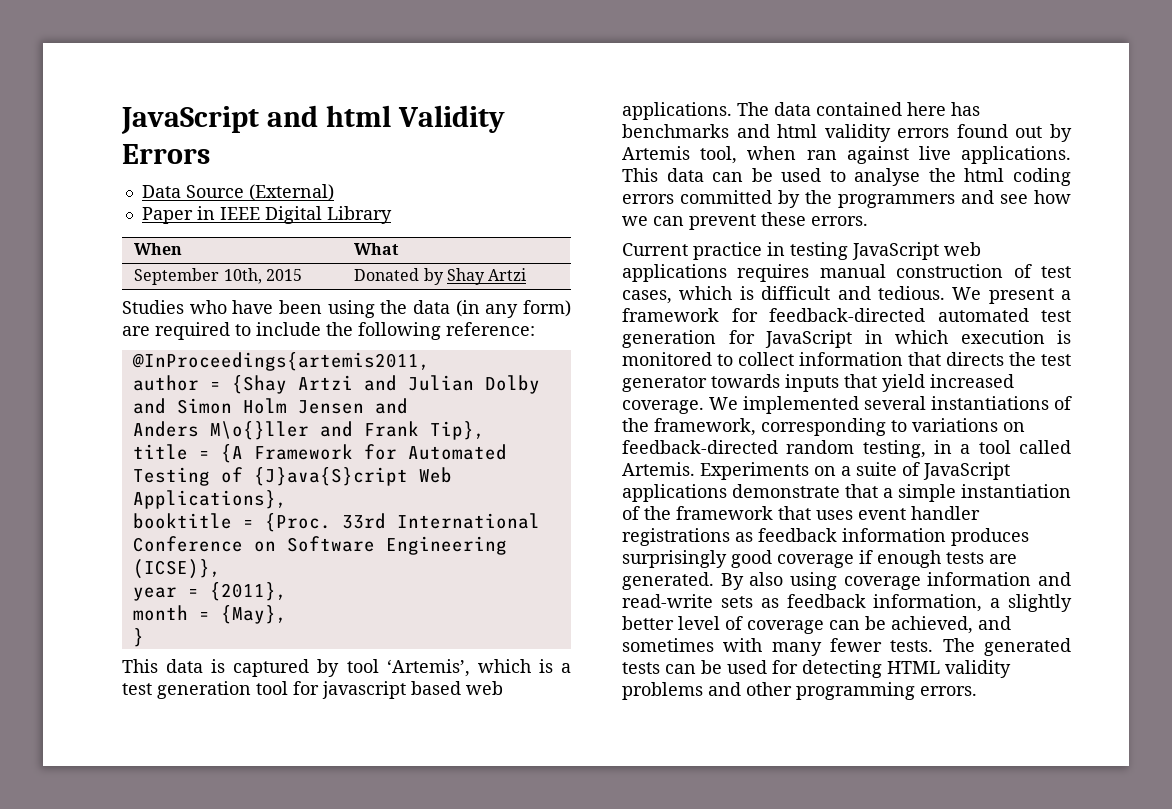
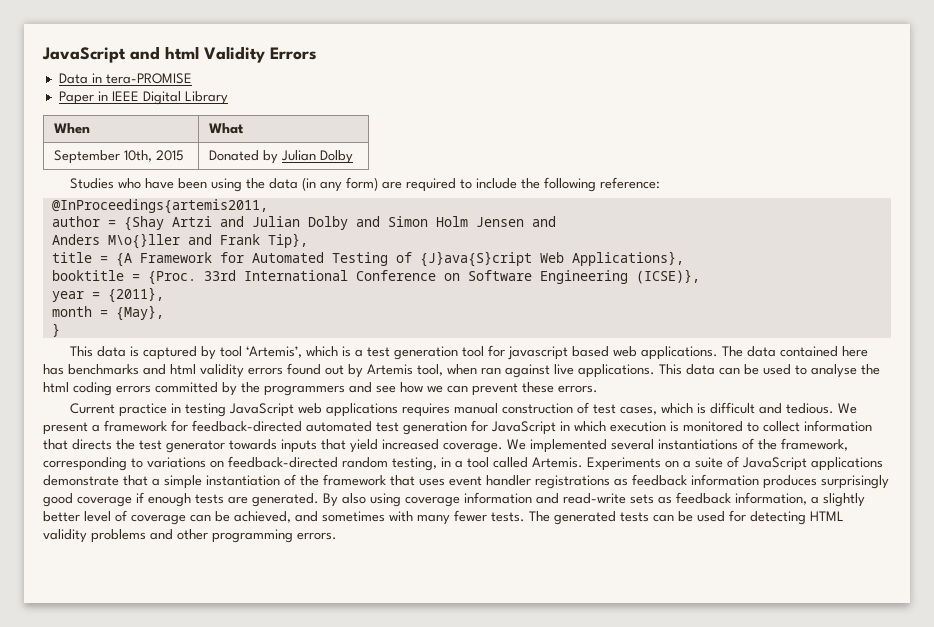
[185,184,334,201] Source (External) -> [91,73,192,84] in tera-PROMISE
[447,268,527,285] Shay Artzi -> [281,150,354,164] Julian Dolby

